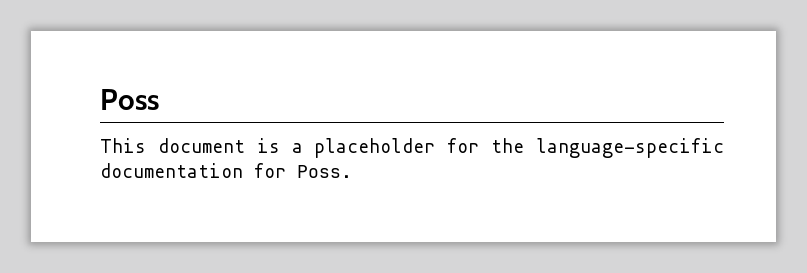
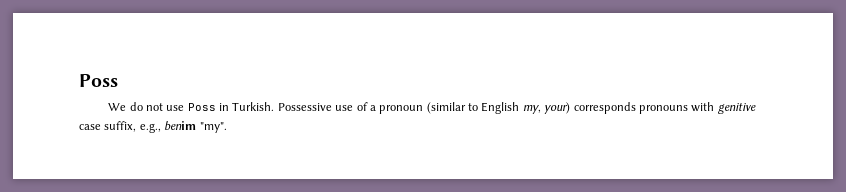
[100,138,724,158] [100,163,352,178] This document is a placeholder for the language-specific documentation for Poss. -> [108,102,756,114] [79,121,227,133] We do not use Poss in Turkish. Possessive use of a pronoun (similar to English my, your) corresponds pronouns with genitive case suffix, e.g., benim "my".

